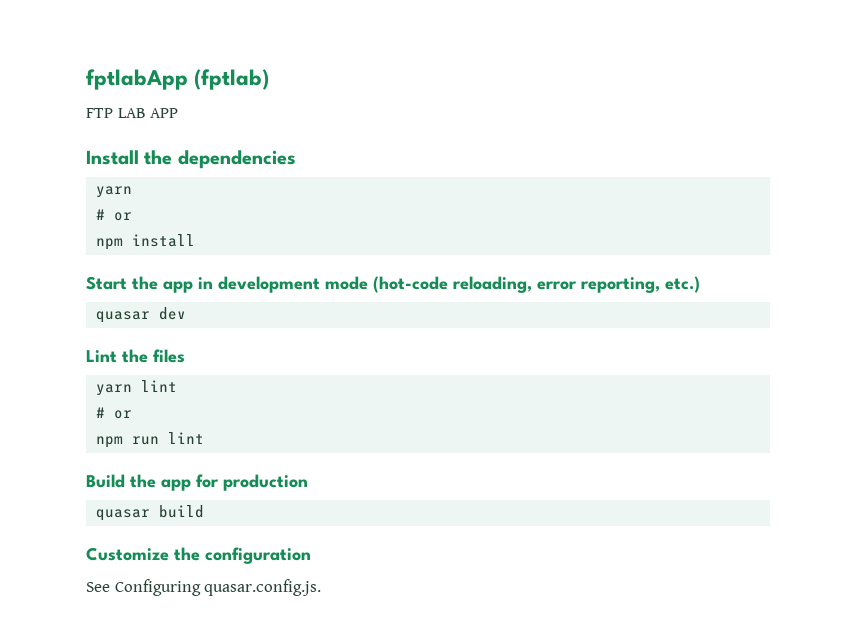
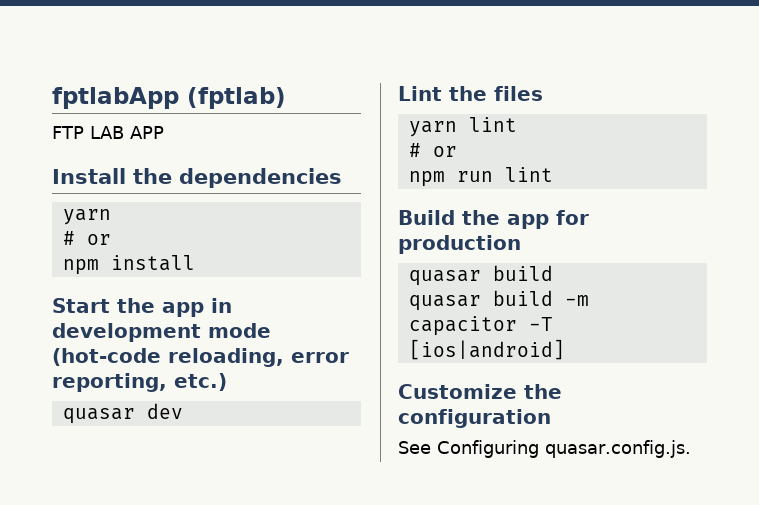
(205, 511) none -> [408,290,589,311] [408,316,553,336] [408,339,565,360] // quasar build -m capacitor -T [ios|android]

